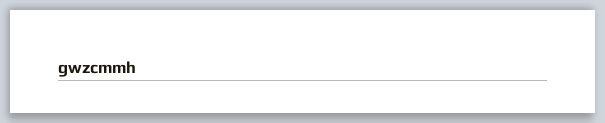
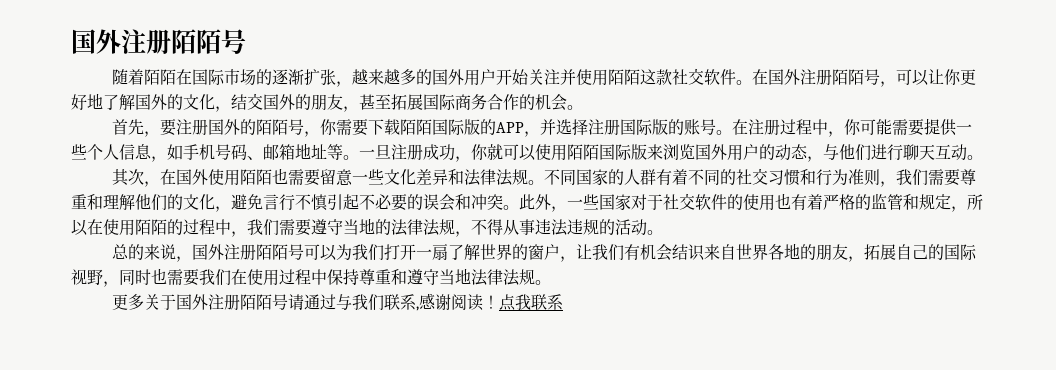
[58,61,136,77] gwzcmmh -> [71,29,246,54] [111,68,976,87] [71,93,583,112] [111,118,972,137] [71,143,983,162] [111,168,976,187] [71,193,983,212] [71,218,663,237] [111,243,977,262] [71,268,551,287] [111,293,563,311] 国外注册陌陌号 // 随着陌陌在国际市场的逐渐扩张，越来越多的国外用户开始关注并使用陌陌这款社交软件。在国外注册陌陌号，可以让你更好地了解国外的文化，结交国外的朋友，甚至拓展国际商务合作的机会。 // 首先，要注册国外的陌陌号，你需要下载陌陌国际版的APP，并选择注册国际版的账号。在注册过程中，你可能需要提供一些个人信息，如手机号码、邮箱地址等。一旦注册成功，你就可以使用陌陌国际版来浏览国外用户的动态，与他们进行聊天互动。 // 其次，在国外使用陌陌也需要留意一些文化差异和法律法规。不同国家的人群有着不同的社交习惯和行为准则，我们需要尊重和理解他们的文化，避免言行不慎引起不必要的误会和冲突。此外，一些国家对于社交软件的使用也有着严格的监管和规定，所以在使用陌陌的过程中，我们需要遵守当地的法律法规，不得从事违法违规的活动。 // 总的来说，国外注册陌陌号可以为我们打开一扇了解世界的窗户，让我们有机会结识来自世界各地的朋友，拓展自己的国际视野，同时也需要我们在使用过程中保持尊重和遵守当地法律法规。 // 更多关于国外注册陌陌号请通过与我们联系,感谢阅读！点我联系

